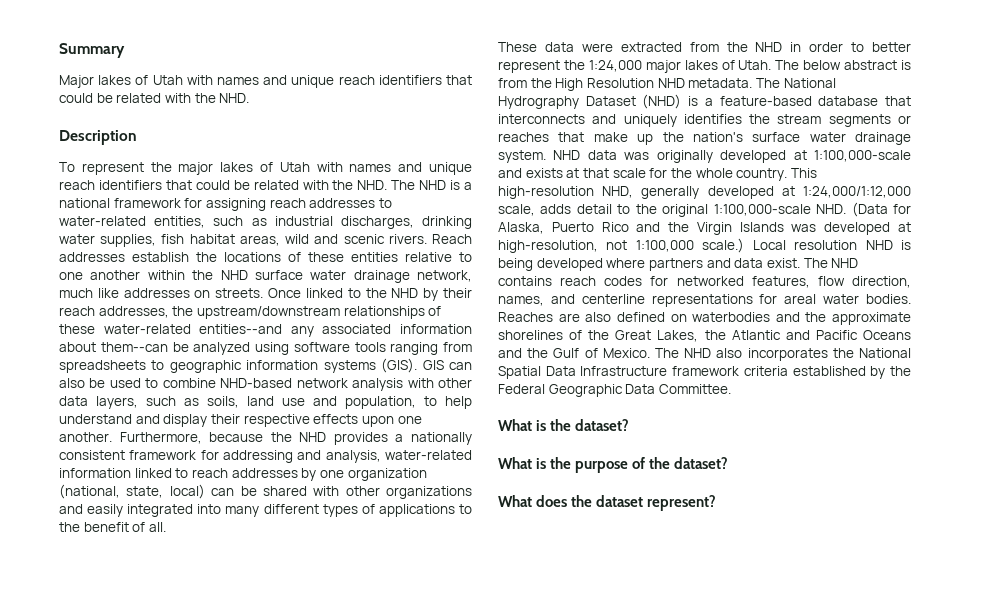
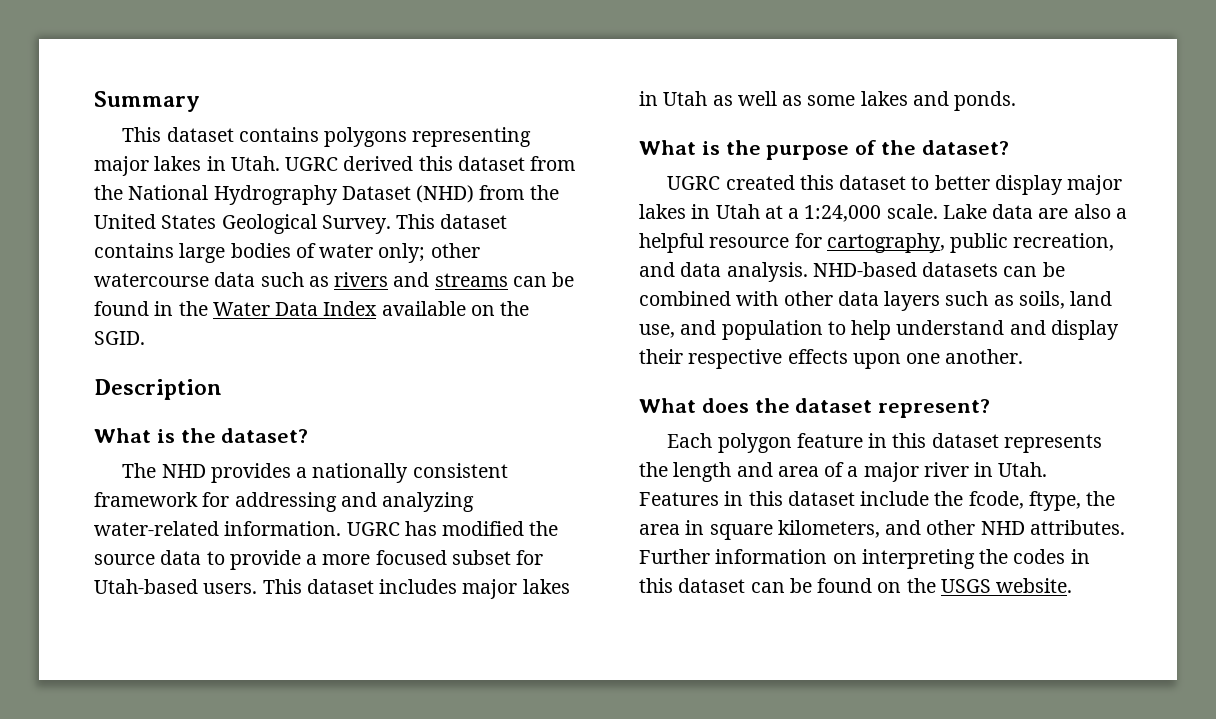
[59,75,472,88] [59,93,250,103] [59,130,137,145] [59,162,473,175] [59,180,473,190] [59,198,392,211] [59,216,472,229] [59,234,473,247] [59,252,472,262] [59,270,472,283] [59,288,472,301] [59,306,442,319] [59,324,473,337] [59,342,472,355] [59,358,473,373] [59,378,404,391] Major lakes of Utah with names and unique reach identifiers that could be related with the NHD. // Description // To represent the major lakes of Utah with names and unique reach identifiers that could be related with the NHD. The NHD is a national framework for assigning reach addresses to water-related entities, such as industrial discharges, drinking water supplies, fish habitat areas, wild and scenic rivers. Reach addresses establish the locations of these entities relative to one another within the NHD surface water drainage network, much like addresses on streets. Once linked to the NHD by their reach addresses, the upstream/downstream relationships of these water-related entities--and any associated information about them--can be analyzed using software tools ranging from spreadsheets to geographic information systems (GIS). GIS can also be used to combine NHD-based network analysis -> [122,127,532,147] [94,156,576,176] [94,185,559,205] [94,214,508,234] [94,243,480,263] [94,272,575,287] [94,301,530,316] [94,331,145,345] [94,379,222,400] [94,428,309,443] [122,463,508,483] [94,492,475,512] [94,521,559,536] [94,550,544,570] [94,579,570,599] [639,91,1017,111] [639,140,1009,160] [667,175,1123,195] [639,204,1127,222] [639,233,1115,253] [639,262,1065,282] [639,291,731,306] This dataset contains polygons representing major lakes in Utah. UGRC derived this dataset from the National Hydrography Dataset (NHD) from the United States Geological Survey. This dataset contains large bodies of water only; other watercourse data such as rivers and streams can be found in the Water Data Index available on the SGID. // Description // What is the dataset? // The NHD provides a nationally consistent framework for addressing and analyzing water-related information. UGRC has modified the source data to provide a more focused subset for Utah-based users. This dataset includes major lakes in Utah as well as some lakes and ponds. // What is the purpose of the dataset? // UGRC created this dataset to better display major lakes in Utah at a 1:24,000 scale. Lake data are also a helpful resource for cartography, public recreation, and data analysis. NHD-based datasets can be combined
[96,396,138,409] layers, -> [884,291,941,311] layers
[282,396,416,409] use and population, -> [639,320,823,340] use, and population
[119,432,472,445] [59,450,472,463] [59,468,427,481] [59,484,472,499] [59,504,472,517] [59,522,166,532] [498,42,911,52] [498,60,911,73] [498,78,836,91] [498,94,911,109] [498,114,911,127] [498,132,911,145] [498,150,911,163] [498,168,817,181] [498,186,911,199] [498,202,911,217] [498,222,911,235] [498,238,912,253] [498,258,859,271] [498,276,911,288] [498,294,911,307] [498,312,911,325] [498,330,911,342] [498,348,911,361] [498,366,911,379] [498,384,731,397] [498,419,630,431] [498,457,729,473] Furthermore, because the NHD provides a nationally consistent framework for addressing and analysis, water-related information linked to reach addresses by one organization (national, state, local) can be shared with other organizations and easily integrated into many different types of applications to the benefit of all. // These data were extracted from the NHD in order to better represent the 1:24,000 major lakes of Utah. The below abstract is from the High Resolution NHD metadata. The National Hydrography Dataset (NHD) is a feature-based database that interconnects and uniquely identifies the stream segments or reaches that make up the nation's surface water drainage system. NHD data was originally developed at 1:100,000-scale and exists at that scale for the whole country. This high-resolution NHD, generally developed at 1:24,000/1:12,000 scale, adds detail to the original 1:100,000-scale NHD. (Data for Alaska, Puerto Rico and the Virgin Islands was developed at high-resolution, not 1:100,000 scale.) Local resolution NHD is being developed where partners and data exist. The NHD contains reach codes for networked features, flow direction, names, and centerline representations for areal water bodies. Reaches are also defined on waterbodies and the approximate shorelines of the Great Lakes, the Atlantic and Pacific Oceans and the Gulf of Mexico. The NHD also incorporates the National Spatial Data Infrastructure framework criteria established by the Federal Geographic Data Committee. // What is the dataset? // What is the purpose of the dataset? -> (1024, 356) none
(717, 503) none -> [667,433,1102,453] [639,462,1048,482] [639,491,1116,511] [639,520,1125,540] [639,549,1090,569] [639,578,1073,593] // Each polygon feature in this dataset represents the length and area of a major river in Utah. Features in this dataset include the fcode, ftype, the area in square kilometers, and other NHD attributes. Further information on interpreting the codes in this dataset can be found on the USGS website.

